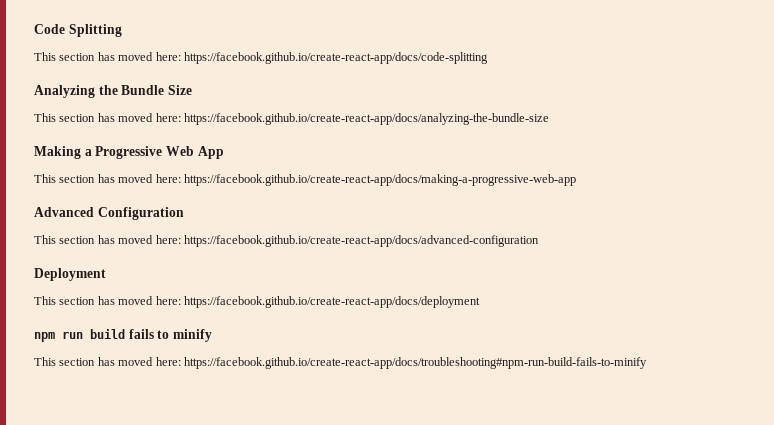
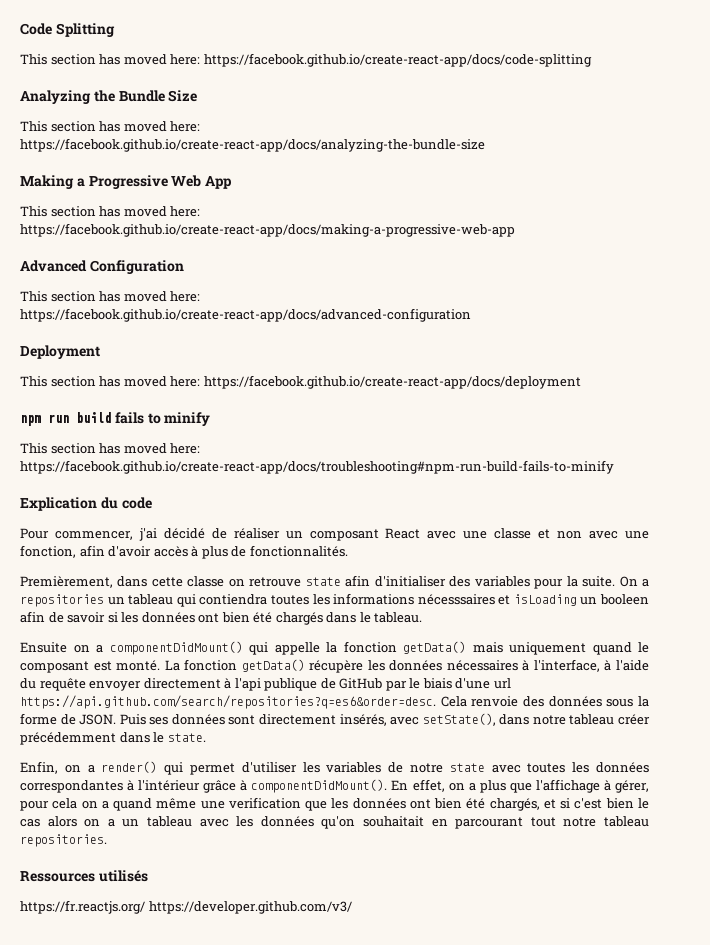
(647, 363) none -> [20,497,152,511] [20,528,649,541] [20,545,348,559] [20,575,650,589] [20,593,649,607] [20,611,423,625] [20,641,649,655] [20,659,650,673] [20,678,511,691] [20,695,649,709] [20,713,650,726] [20,732,206,745] [20,761,649,775] [20,779,649,793] [20,797,649,811] [20,816,650,829] [20,834,107,847] [20,870,148,882] [20,900,352,914] // Explication du code // Pour commencer, j'ai décidé de réaliser un composant React avec une classe et non avec une fonction, afin d'avoir accès à plus de fonctionnalités. // Premièrement, dans cette classe on retrouve state afin d'initialiser des variables pour la suite. On a repositories un tableau qui contiendra toutes les informations nécesssaires et isLoading un booleen afin de savoir si les données ont bien été chargés dans le tableau. // Ensuite on a componentDidMount() qui appelle la fonction getData() mais uniquement quand le composant est monté. La fonction getData() récupère les données nécessaires à l'interface, à l'aide du requête envoyer directement à l'api publique de GitHub par le biais d'une url https://api.github.com/search/repositories?q=es6&order=desc. Cela renvoie des données sous la forme de JSON. Puis ses données sont directement insérés, avec setState(), dans notre tableau créer précédemment dans le state. // Enfin, on a render() qui permet d'utiliser les variables de notre state avec toutes les données correspondantes à l'intérieur grâce à componentDidMount(). En effet, on a plus que l'affichage à gérer, pour cela on a quand même une verification que les données ont bien été chargés, et si c'est bien le cas alors on a un tableau avec les données qu'on souhaitait en parcourant tout notre tableau repositories. // Ressources utilisés // https://fr.reactjs.org/ https://developer.github.com/v3/

